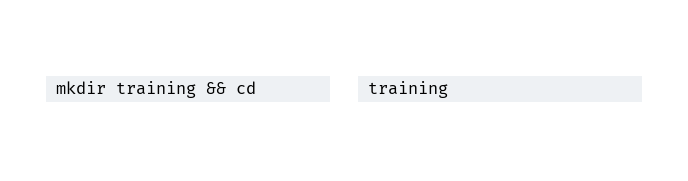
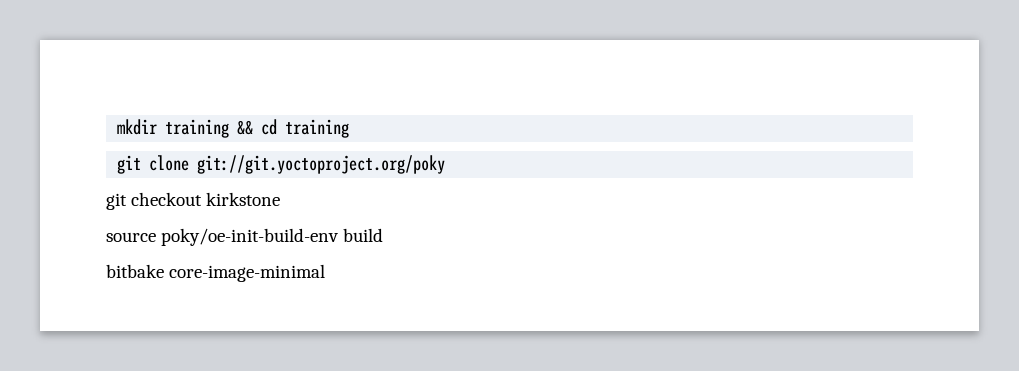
(448, 89) none -> [117,155,446,174] [106,192,281,210] [106,228,384,246] [106,264,326,282] // git clone git://git.yoctoproject.org/poky // git checkout kirkstone // source poky/oe-init-build-env build // bitbake core-image-minimal

